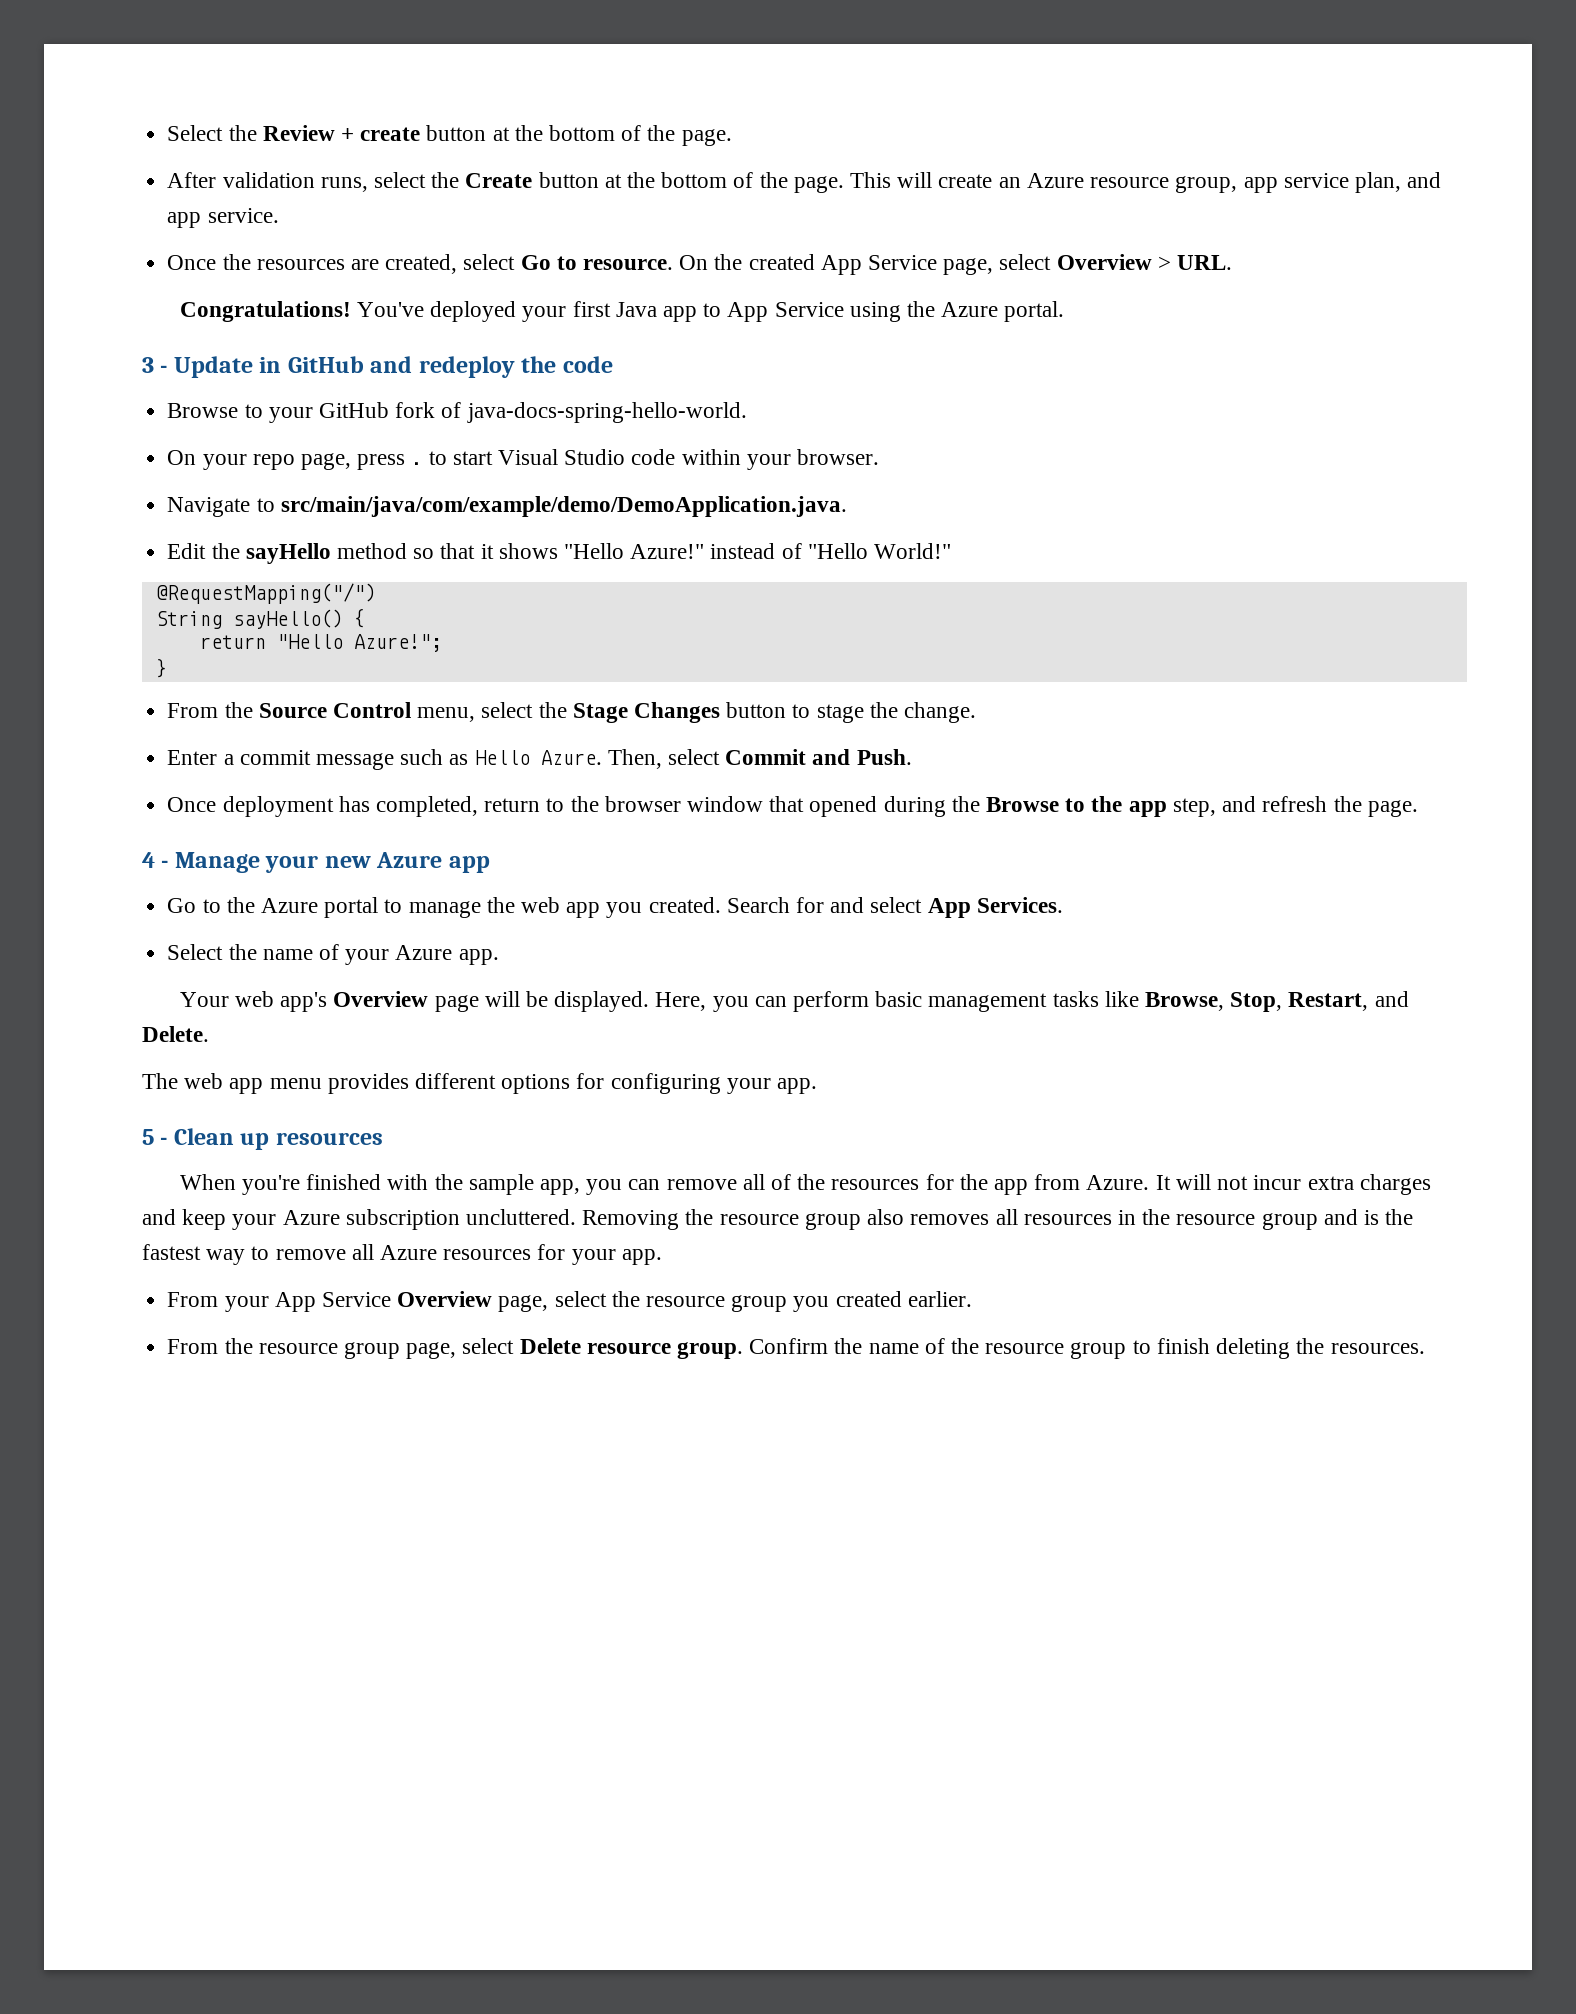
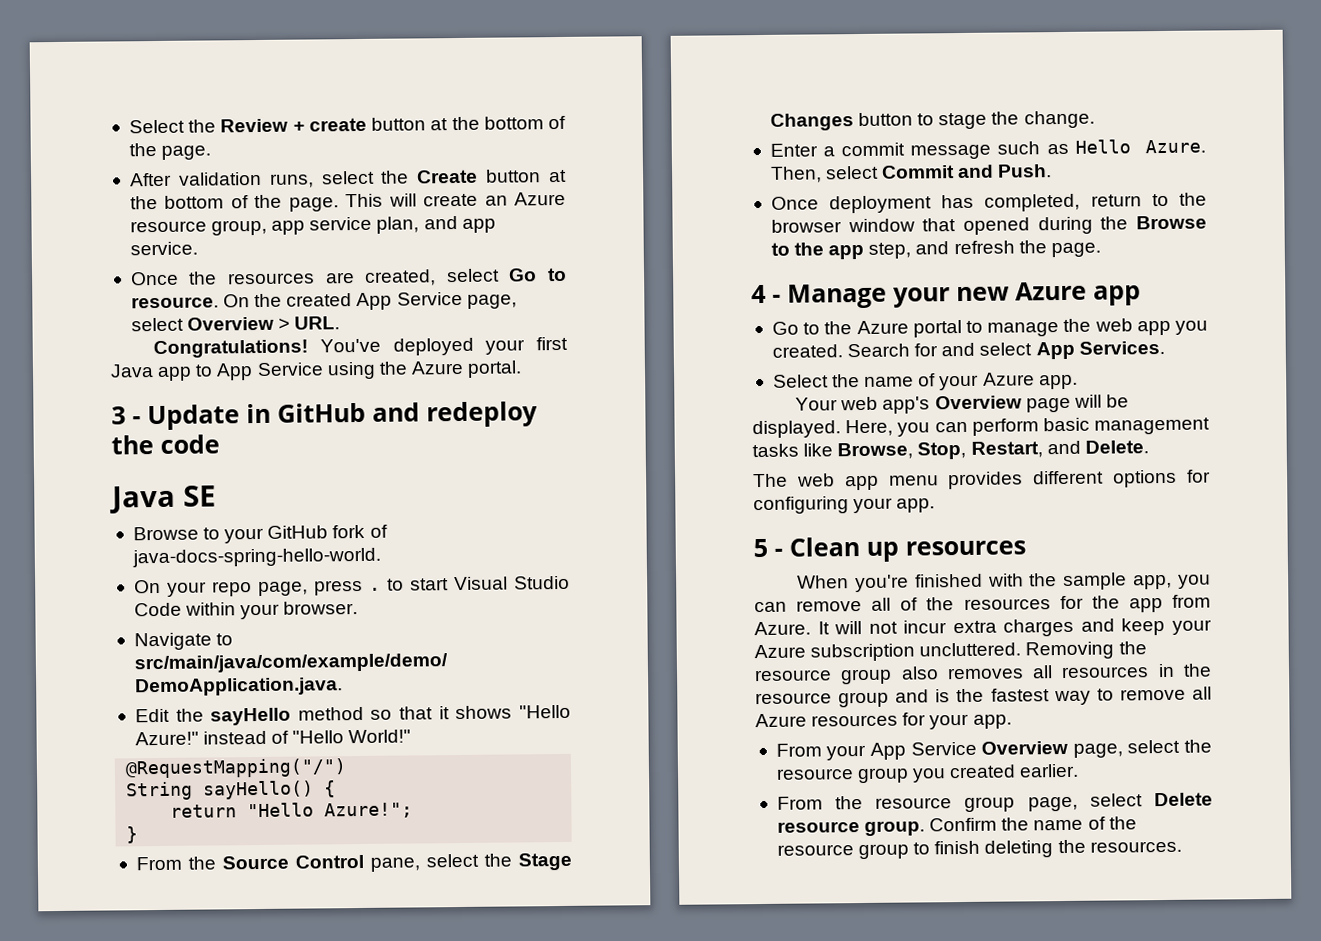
(613, 364) none -> [109,485,216,514] // Java SE
[631,449,676,465] code -> [133,602,182,617] Code
[417,707,476,722] menu, -> [369,857,420,872] pane,

